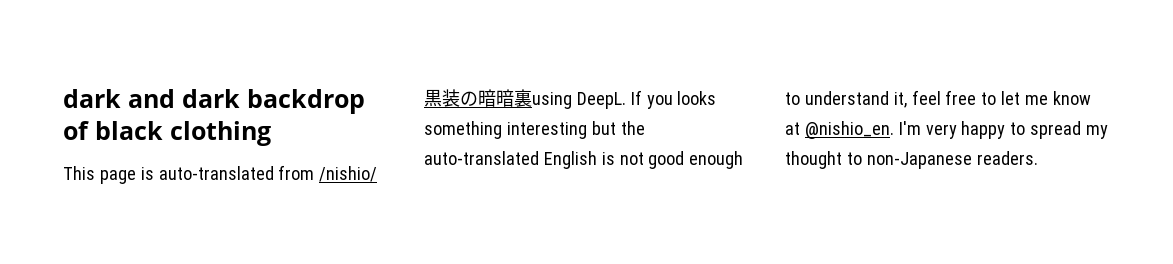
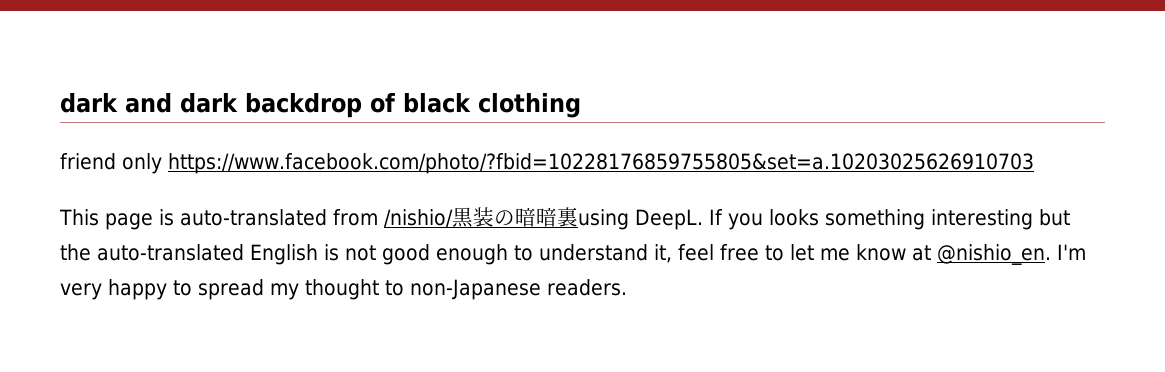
(271, 133) none -> [60,153,1034,174] // friend only https://www.facebook.com/photo/?fbid=10228176859755805&set=a.10203025626910703

